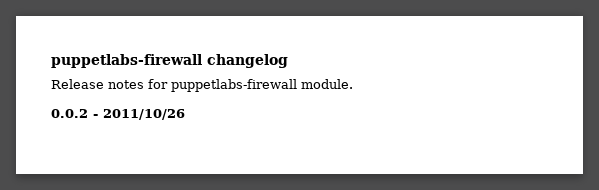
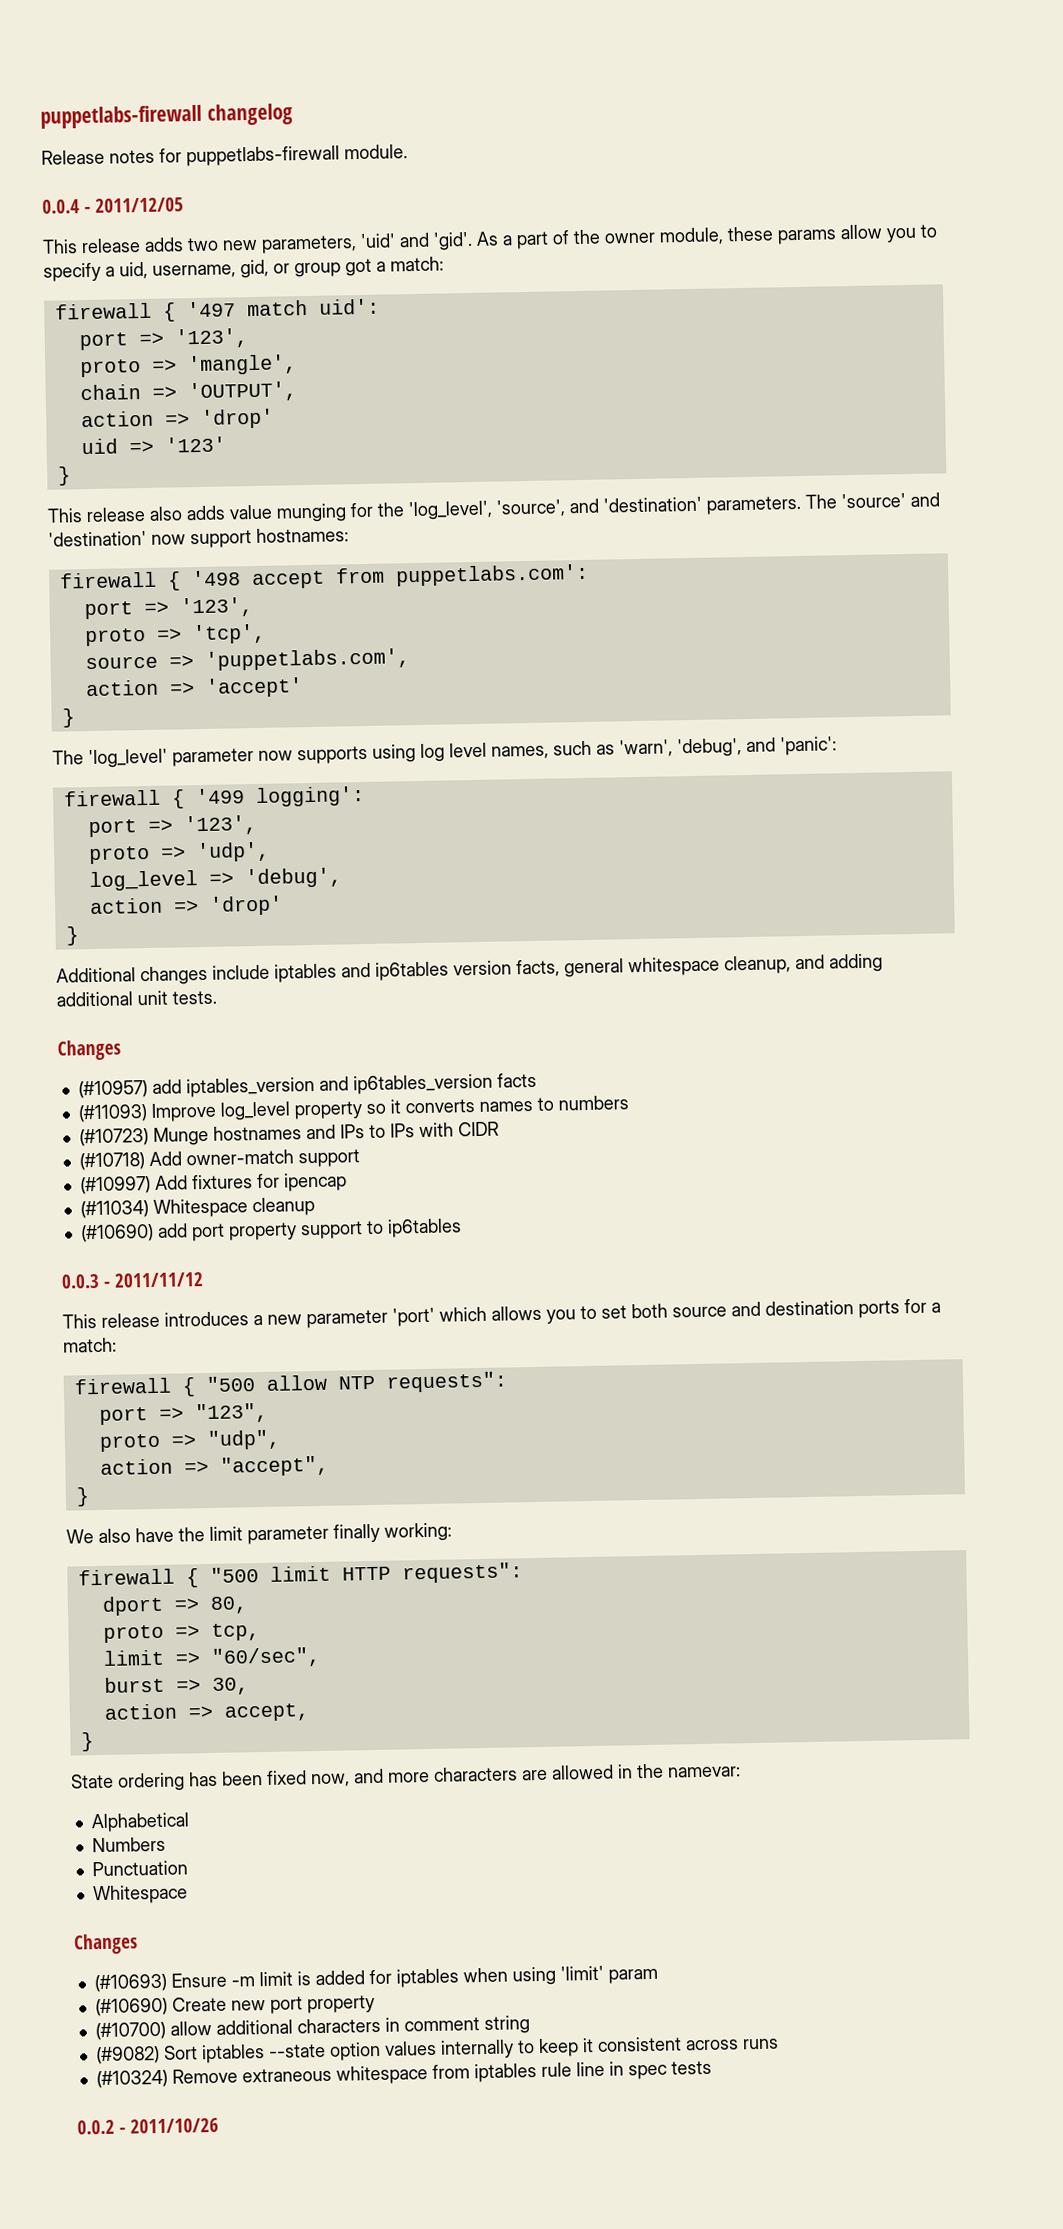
(353, 84) none -> [42,197,184,214] [42,224,937,254] [43,256,444,282] [54,298,380,322] [78,328,248,351] [79,354,297,378] [79,381,297,403] [80,408,274,429] [80,436,226,455] [57,466,71,486] [47,492,940,523] [48,527,349,549] [59,563,589,591] [83,597,253,620] [84,623,266,647] [84,648,410,671] [84,677,303,698] [61,708,75,728] [52,736,837,769] [63,786,365,809] [87,814,257,838] [88,841,270,865] [88,867,342,892] [88,895,283,916] [65,926,79,946] [56,953,883,986] [56,990,217,1007] [57,1039,121,1061] [77,1072,537,1099] [77,1095,629,1123] [78,1121,499,1147] [78,1149,360,1171] [79,1172,347,1195] [79,1196,315,1219] [79,1218,462,1243] [61,1272,204,1289] [62,1298,941,1329] [63,1337,117,1353] [73,1371,508,1397] [98,1402,268,1425] [98,1429,281,1452] [99,1455,329,1477] [75,1487,90,1507] [66,1522,452,1545] [77,1562,523,1588] [101,1595,248,1616] [102,1623,260,1643] [102,1646,321,1668] [103,1676,249,1695] [103,1703,310,1722] [80,1732,94,1752] [71,1763,741,1792] [90,1812,190,1833] [91,1836,166,1853] [91,1860,188,1877] [92,1884,188,1905] [73,1933,138,1955] [93,1965,658,1993] [94,1995,375,2017] [94,2015,530,2041] [95,2036,779,2065] [95,2060,712,2089] // 0.0.4 - 2011/12/05 // This release adds two new parameters, 'uid' and 'gid'. As a part of the owner module, these params allow you to specify a uid, username, gid, or group got a match: // firewall { '497 match uid': // port => '123', // proto => 'mangle', // chain => 'OUTPUT', // action => 'drop' // uid => '123' // } // This release also adds value munging for the 'log_level', 'source', and 'destination' parameters. The 'source' and 'destination' now support hostnames: // firewall { '498 accept from puppetlabs.com': // port => '123', // proto => 'tcp', // source => 'puppetlabs.com', // action => 'accept' // } // The 'log_level' parameter now supports using log level names, such as 'warn', 'debug', and 'panic': // firewall { '499 logging': // port => '123', // proto => 'udp', // log_level => 'debug', // action => 'drop' // } // Additional changes include iptables and ip6tables version facts, general whitespace cleanup, and adding additional unit tests. // Changes // (#10957) add iptables_version and ip6tables_version facts // (#11093) Improve log_level property so it converts names to numbers // (#10723) Munge hostnames and IPs to IPs with CIDR // (#10718) Add owner-match support // (#10997) Add fixtures for ipencap // (#11034) Whitespace cleanup // (#10690) add port property support to ip6tables // 0.0.3 - 2011/11/12 // This release introduces a new parameter 'port' which allows you to set both source and destination ports for a match: // firewall { "500 allow NTP requests": // port => "123", // proto => "udp", // action => "accept", // } // We also have the limit parameter finally working: // firewall { "500 limit HTTP requests": // dport => 80, // proto => tcp, // limit => "60/sec", // burst => 30, // action => accept, // } // State ordering has been fixed now, and more characters are allowed in the namevar: // Alphabetical // Numbers // Punctuation // Whitespace // Changes // (#10693) Ensure -m limit is added for iptables when using 'limit' param // (#10690) Create new port property // (#10700) allow additional characters in comment string // (#9082) Sort iptables --state option values internally to keep it consistent across runs // (#10324) Remove extraneous whitespace from iptables rule line in spec tests

